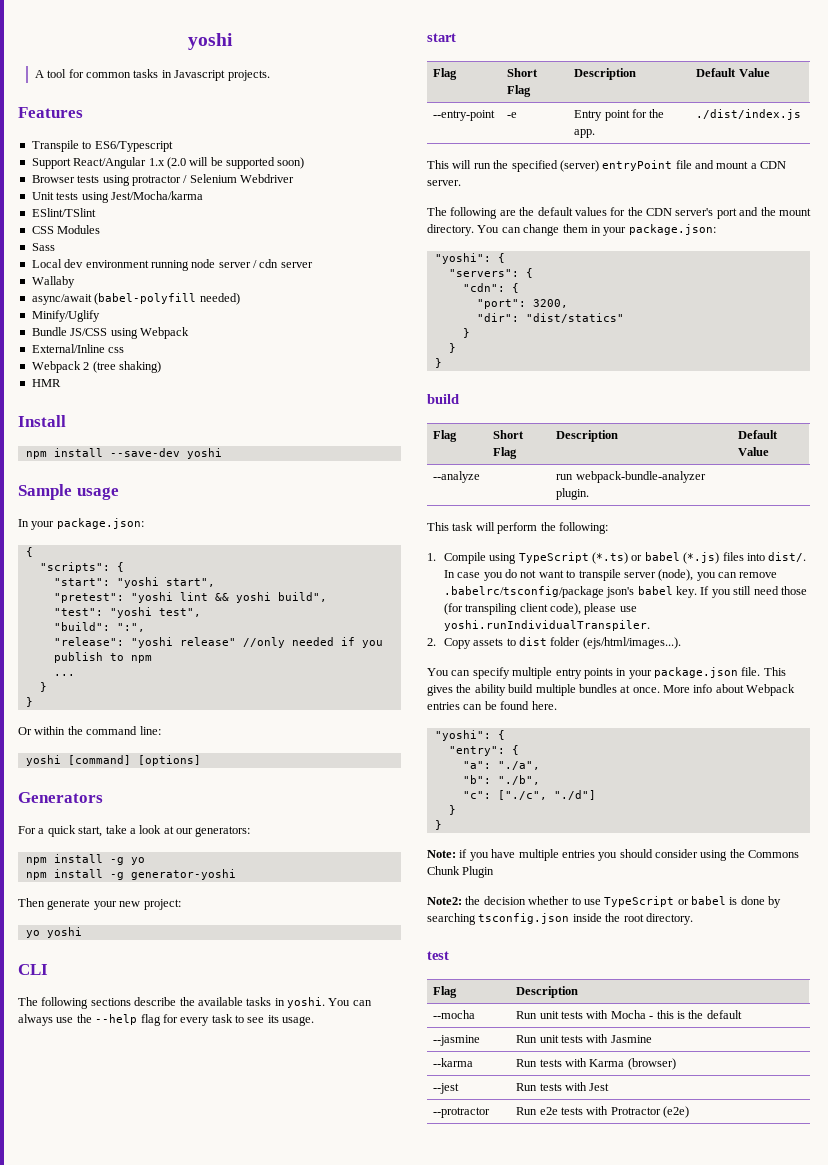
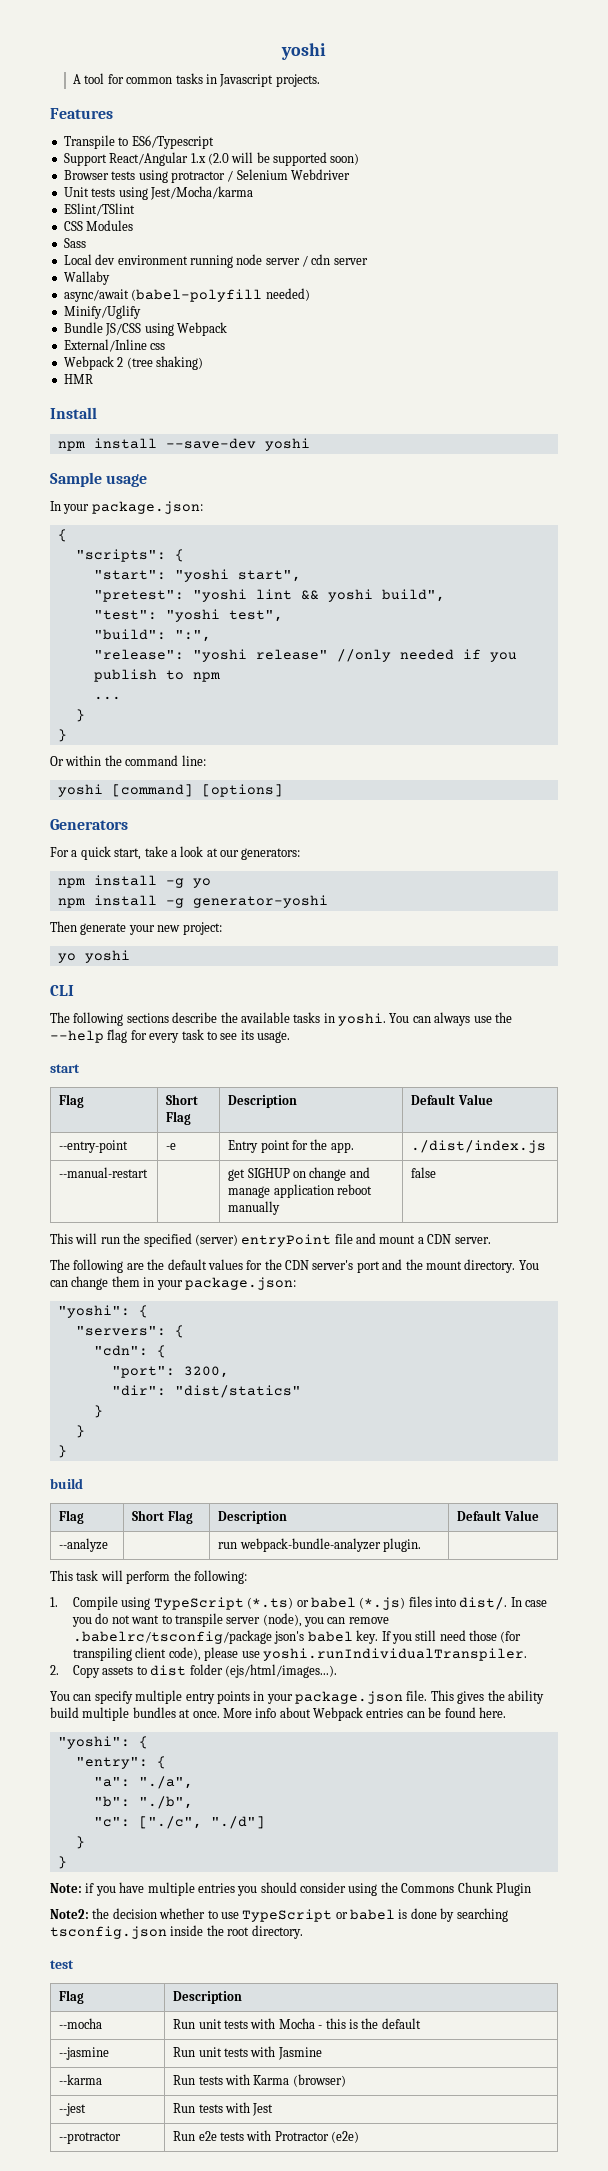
(802, 114) none -> [59,1167,149,1178] [228,1167,370,1181] [228,1184,373,1198] [228,1201,281,1215] [411,1167,437,1178] // --manual-restart | | get SIGHUP on change and manage application reboot manually | false

